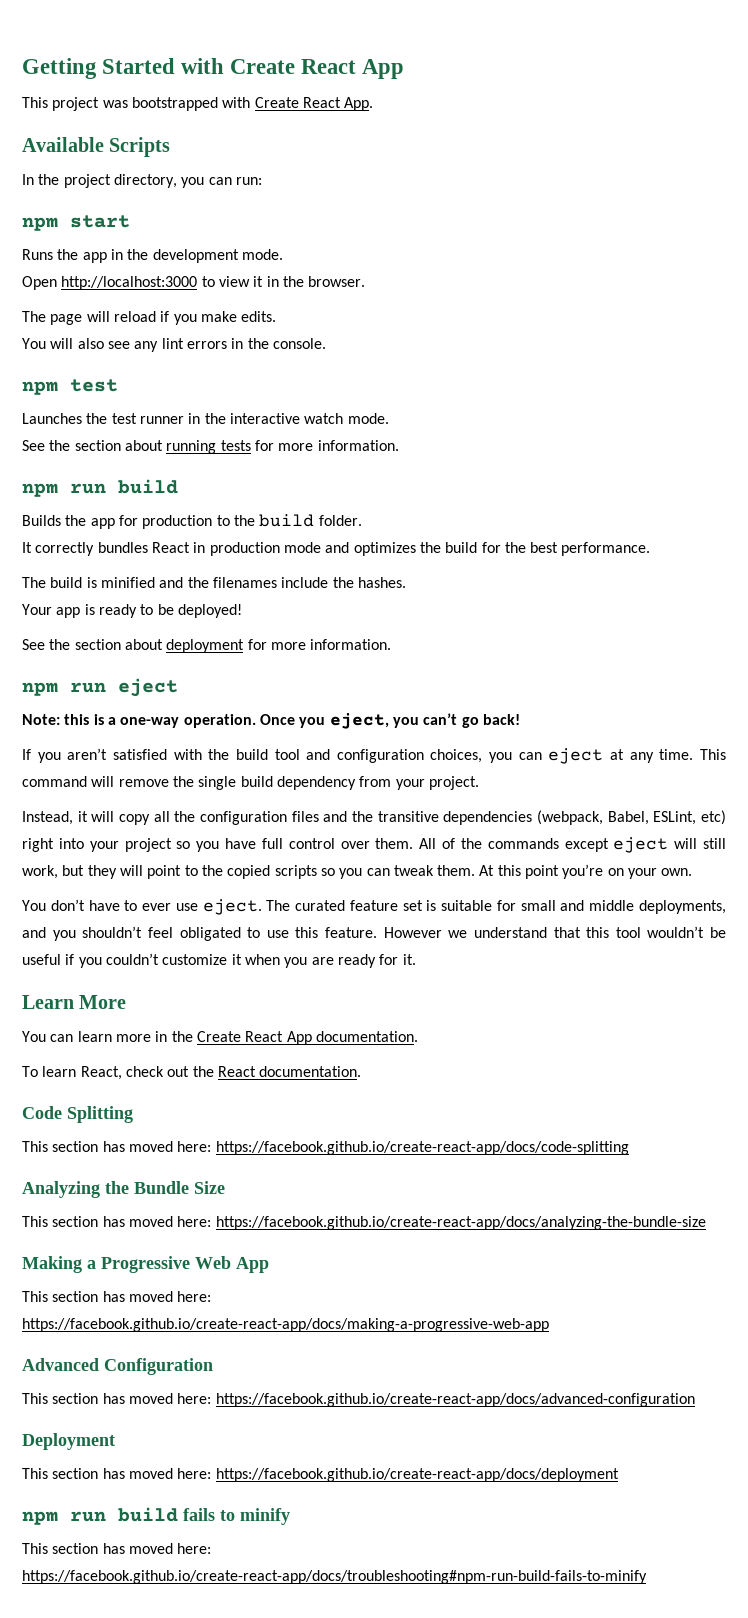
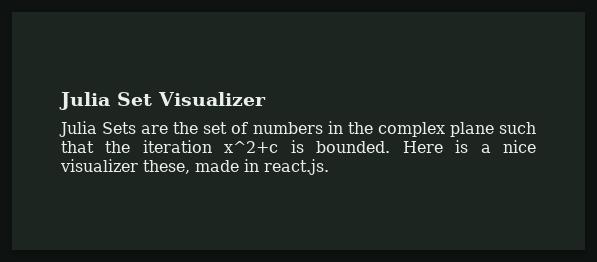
[22,58,405,79] [22,97,374,111] [22,137,171,157] [22,174,262,188] [22,215,130,231] [22,249,283,263] [22,276,366,290] [22,311,277,325] [22,338,326,352] [22,379,118,395] [22,413,389,424] [22,440,399,454] [22,479,178,497] [22,514,362,529] [22,542,651,556] [22,577,406,588] [22,604,242,618] [22,639,392,653] [22,678,178,697] [22,713,520,729] [22,748,726,764] [22,776,479,790] [22,810,726,825] [22,837,726,853] [22,864,693,879] [22,899,726,915] [22,926,726,941] [22,953,416,968] [22,995,127,1009] [22,1031,418,1045] [22,1066,362,1080] [22,1106,133,1123] [22,1141,629,1155] [22,1181,225,1198] [22,1216,706,1230] [22,1256,269,1273] [22,1291,212,1302] [22,1318,549,1332] [22,1358,213,1375] [22,1393,695,1407] [22,1433,115,1450] [22,1468,619,1482] [22,1507,290,1525] [22,1543,212,1554] [22,1570,647,1584] Getting Started with Create React App // This project was bootstrapped with Create React App. // Available Scripts // In the project directory, you can run: // npm start // Runs the app in the development mode. // Open http://localhost:3000 to view it in the browser. // The page will reload if you make edits. // You will also see any lint errors in the console. // npm test // Launches the test runner in the interactive watch mode. // See the section about running tests for more information. // npm run build // Builds the app for production to the build folder. // It correctly bundles React in production mode and optimizes the build for the best performance. // The build is minified and the filenames include the hashes. // Your app is ready to be deployed! // See the section about deployment for more information. // npm run eject // Note: this is a one-way operation. Once you eject, you can’t go back! // If you aren’t satisfied with the build tool and configuration choices, you can eject at any time. This command will remove the single build dependency from your project. // Instead, it will copy all the configuration files and the transitive dependencies (webpack, Babel, ESLint, etc) right into your project so you have full control over them. All of the commands except eject will still work, but they will point to the copied scripts so you can tweak them. At this point you’re on your own. // You don’t have to ever use eject. The curated feature set is suitable for small and middle deployments, and you shouldn’t feel obligated to use this feature. However we understand that this tool wouldn’t be useful if you couldn’t customize it when you are ready for it. // Learn More // You can learn more in the Create React App documentation. // To learn React, check out the React documentation. // Code Splitting // This section has moved here: https://facebook.github.io/create-react-app/docs/code-splitting // Analyzing the Bundle Size // This section has moved here: https://facebook.github.io/create-react-app/docs/analyzing-the-bundle-size // Making a Progressive Web App // This section has moved here: https://facebook.github.io/create-react-app/docs/making-a-progressive-web-app // Advanced Configuration // This section has moved here: https://facebook.github.io/create-react-app/docs/advanced-configuration // Deployment // This section has moved here: https://facebook.github.io/create-react-app/docs/deployment // npm run build fails to minify // This section has moved here: https://facebook.github.io/create-react-app/docs/troubleshooting#npm-run-build-fails-to-minify -> [59,92,266,110] [59,121,536,137] [61,140,537,153] [60,159,329,175] Julia Set Visualizer // Julia Sets are the set of numbers in the complex plane such that the iteration x^2+c is bounded. Here is a nice visualizer these, made in react.js.

